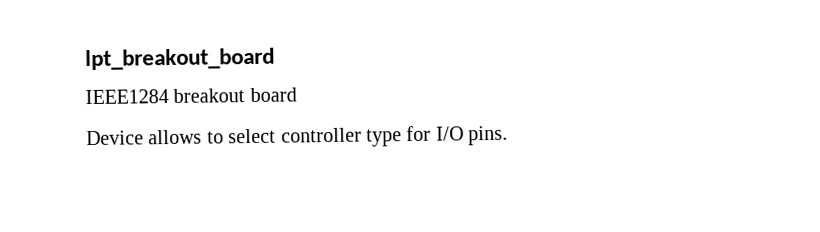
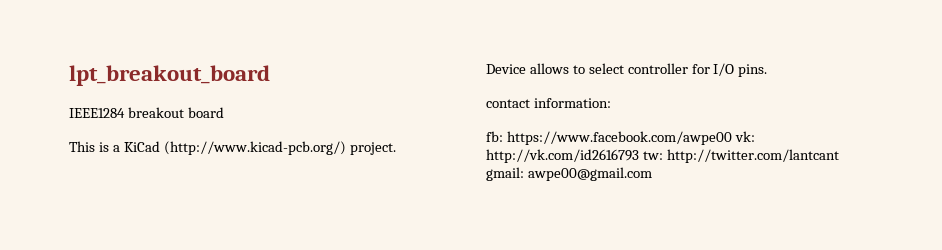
(297, 95) none -> [69,141,396,155] // This is a KiCad (http://www.kicad-pcb.org/) project.
[366,129,402,147] type -> (688, 68) none
(509, 135) none -> [486,98,611,108] [486,131,755,145] [486,149,839,163] [486,167,652,181] // contact information: // fb: https://www.facebook.com/awpe00 vk: http://vk.com/id2616793 tw: http://twitter.com/lantcant gmail: awpe00@gmail.com

